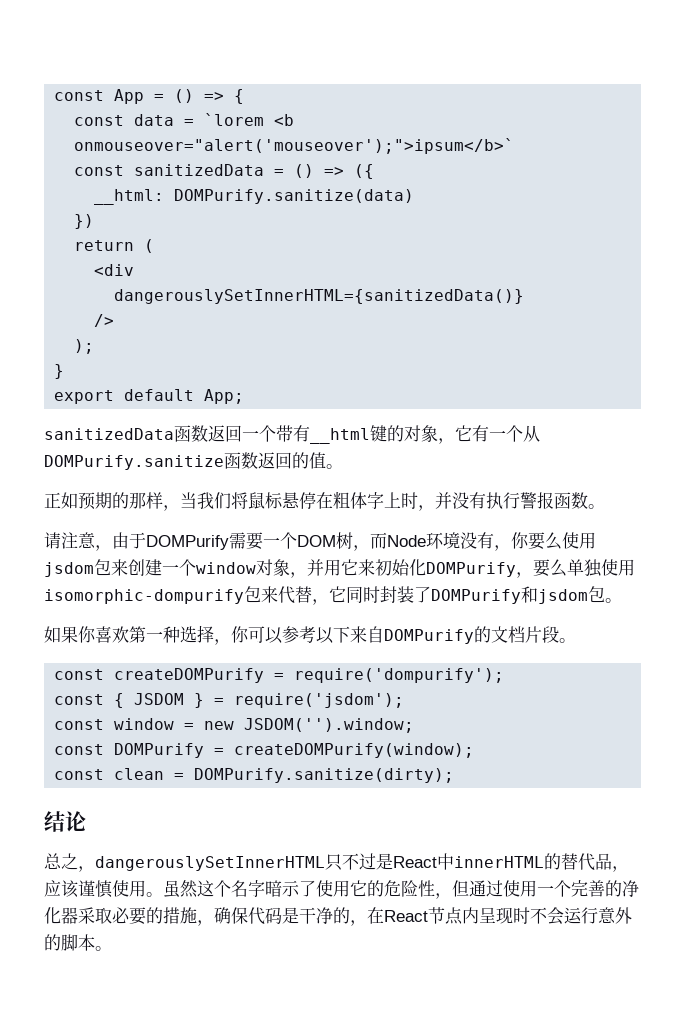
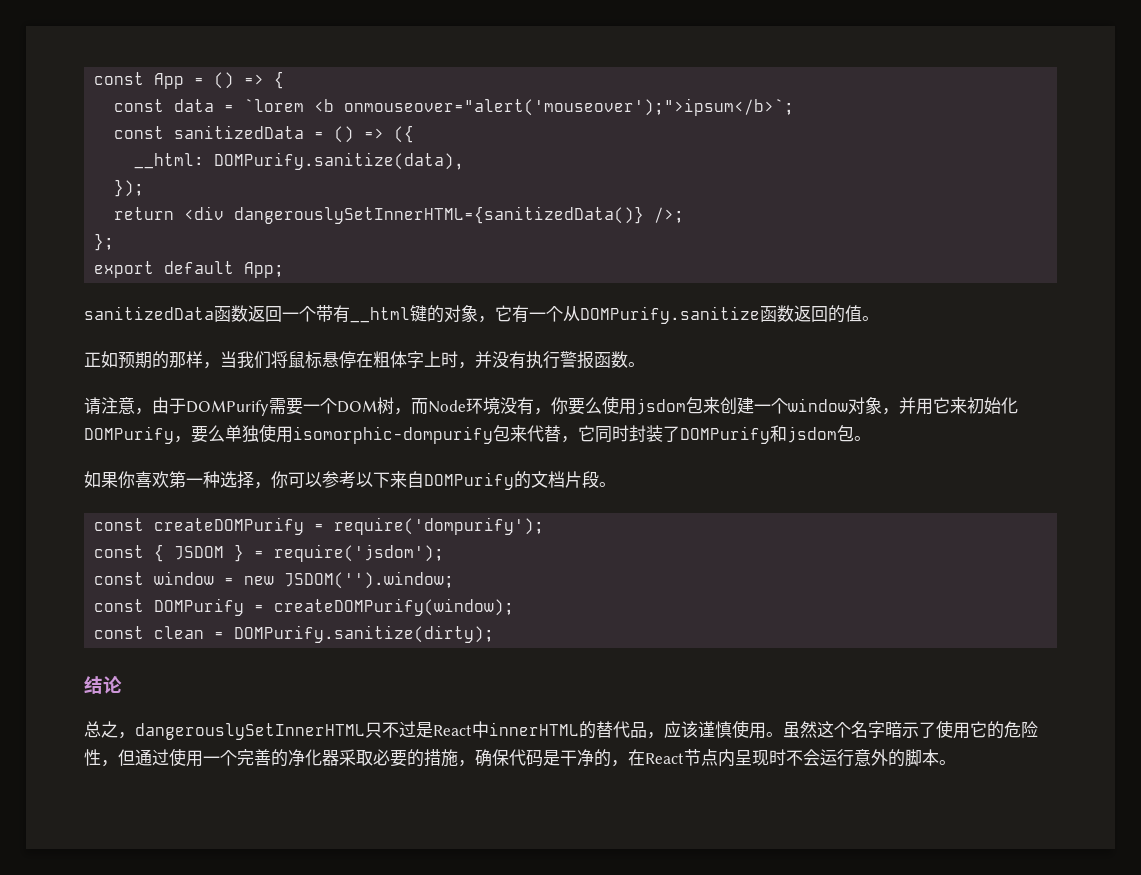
[74,138,515,154] onmouseover="alert('mouseover');">ipsum</b>` -> [344,98,795,116] onmouseover="alert('mouseover');">ipsum</b>`;
[174,189,415,204] [74,214,95,229] DOMPurify.sanitize(data) // }) -> [214,152,465,170] [114,179,145,197] DOMPurify.sanitize(data), // });
[144,239,155,253] [94,264,135,276] [114,289,525,304] [94,314,115,327] [74,339,95,354] [54,364,65,379] ( // <div // dangerouslySetInnerHTML={sanitizedData()} // /> // ); // } -> [184,206,685,224] [94,233,115,251] <div dangerouslySetInnerHTML={sanitizedData()} />; // };

